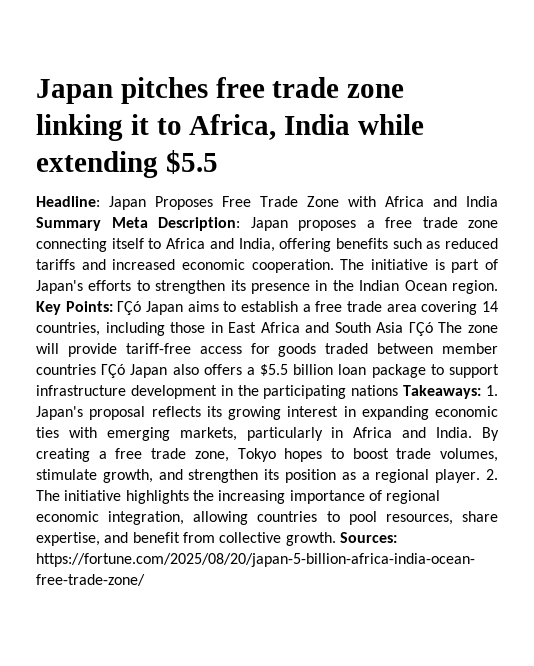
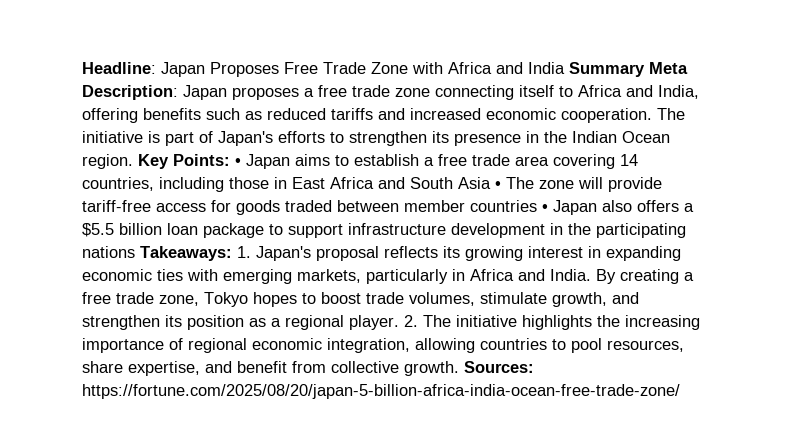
[36,77,405,104] [36,114,425,141] [36,150,218,178] Japan pitches free trade zone linking it to Africa, India while extending $5.5 // -> (82, 68) none
[117,301,142,315] ΓÇó -> [235,158,241,166] •
[408,322,433,336] ΓÇó -> [495,181,501,189] •
[101,364,126,378] ΓÇó -> [542,204,548,212] •

